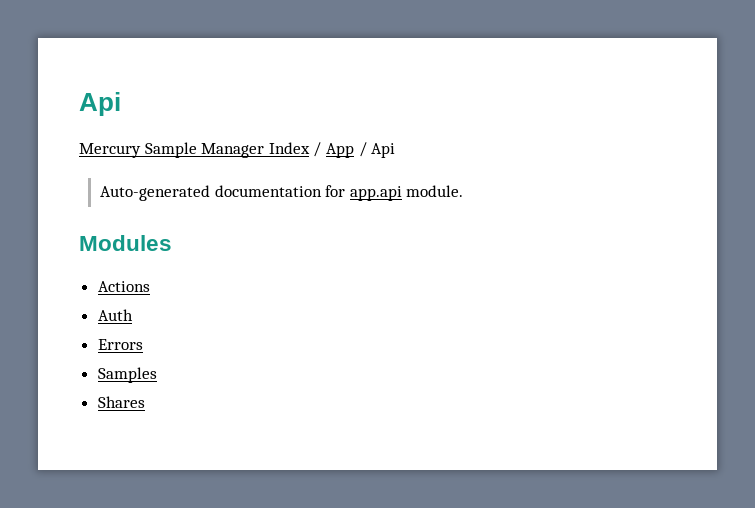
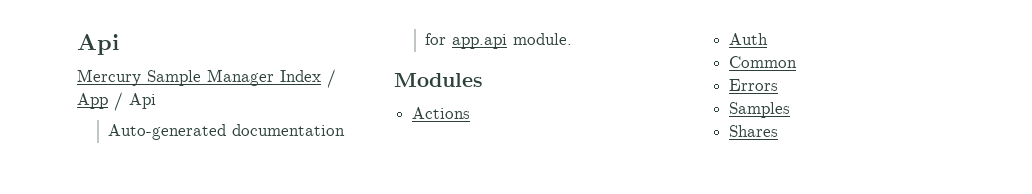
(133, 315) none -> [729,56,798,68] // Common

